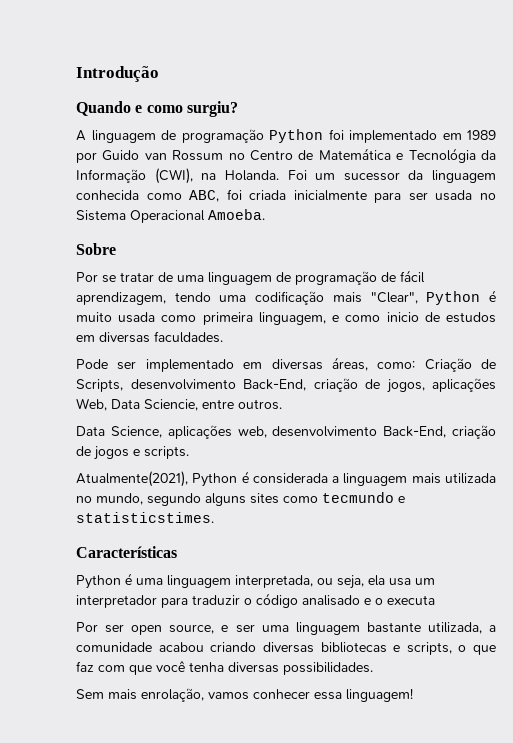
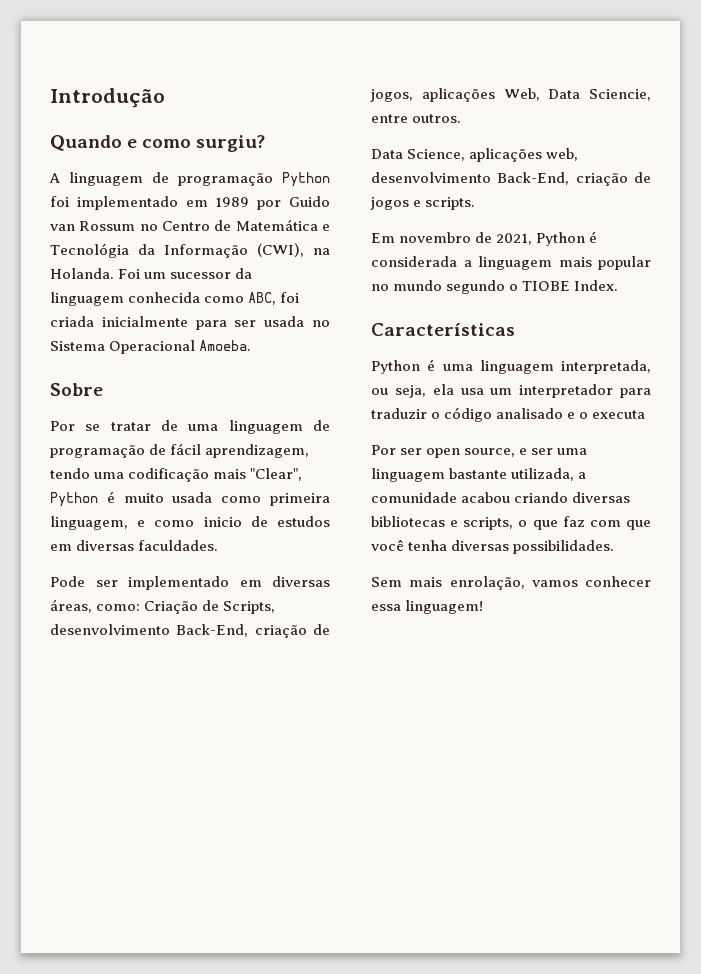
[76,471,188,487] Atualmente(2021), -> [371,232,533,245] Em novembro de 2021,
[444,473,496,484] [76,492,405,506] [76,512,214,523] utilizada no mundo, segundo alguns sites como tecmundo e statisticstimes. -> [598,256,651,270] [371,280,619,294] popular no mundo segundo o TIOBE Index.

